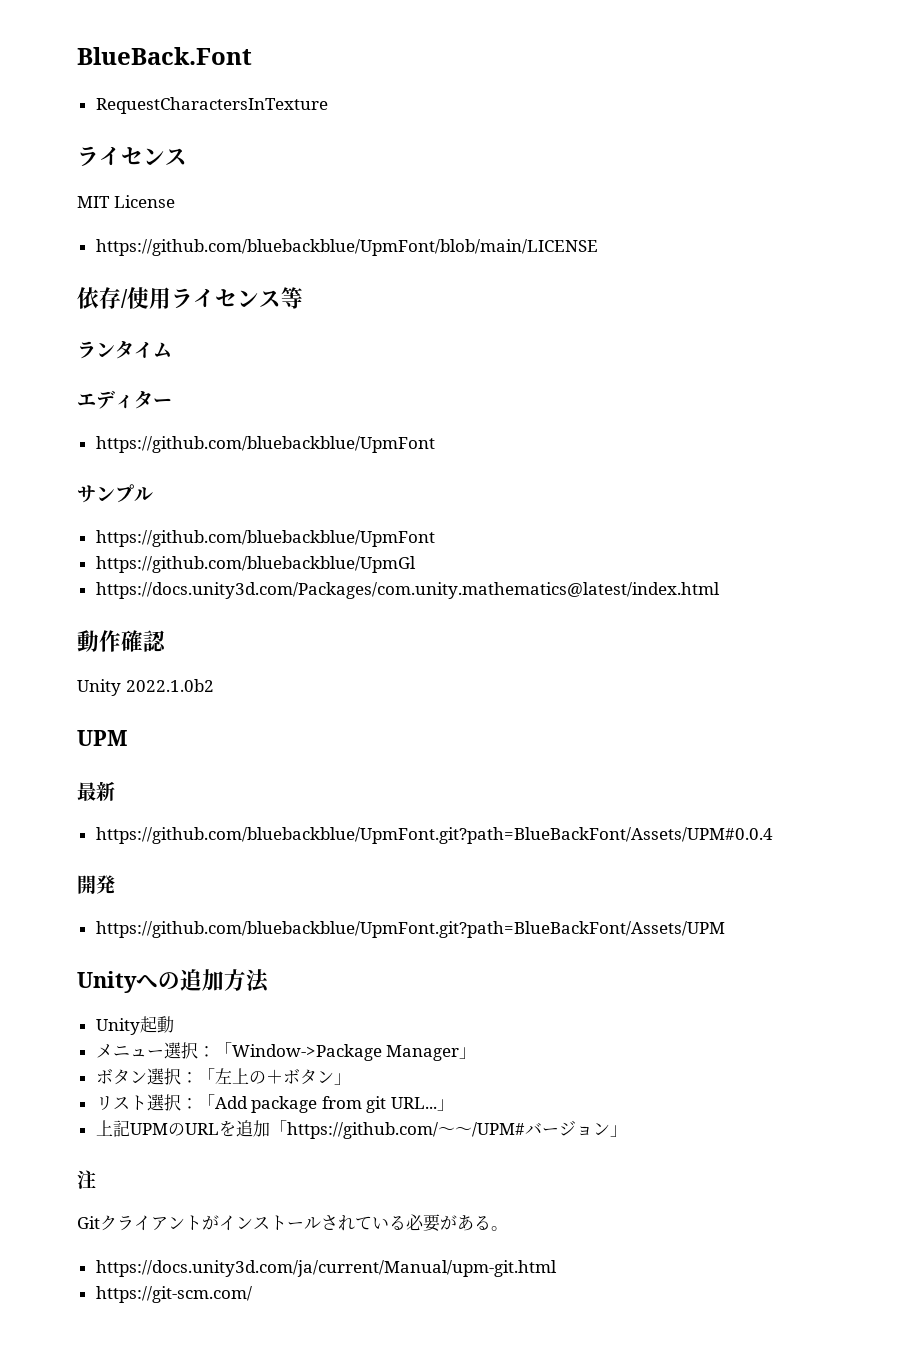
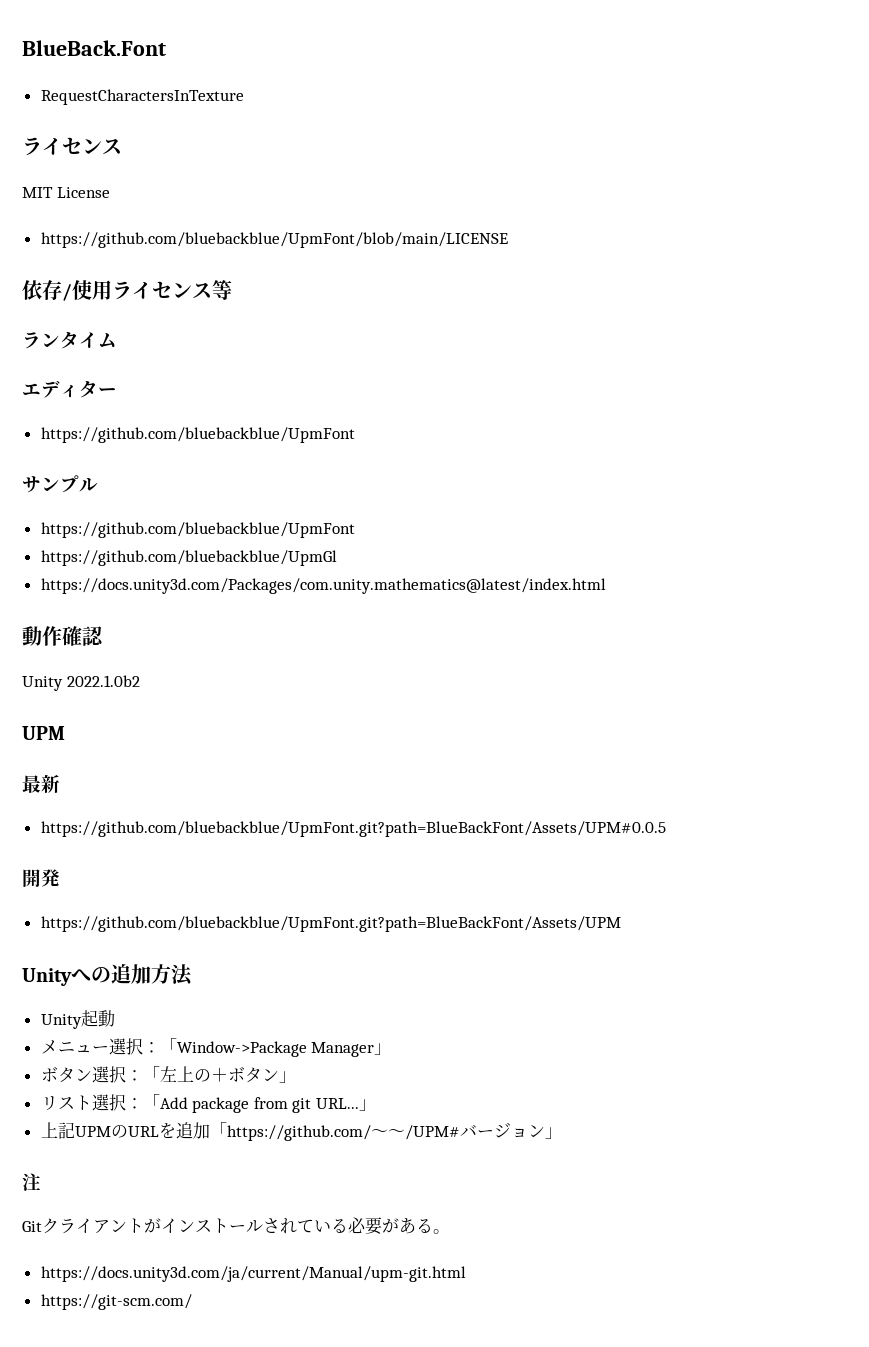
[95,827,773,844] https://github.com/bluebackblue/UpmFont.git?path=BlueBackFont/Assets/UPM#0.0.4 -> [40,821,666,837] https://github.com/bluebackblue/UpmFont.git?path=BlueBackFont/Assets/UPM#0.0.5

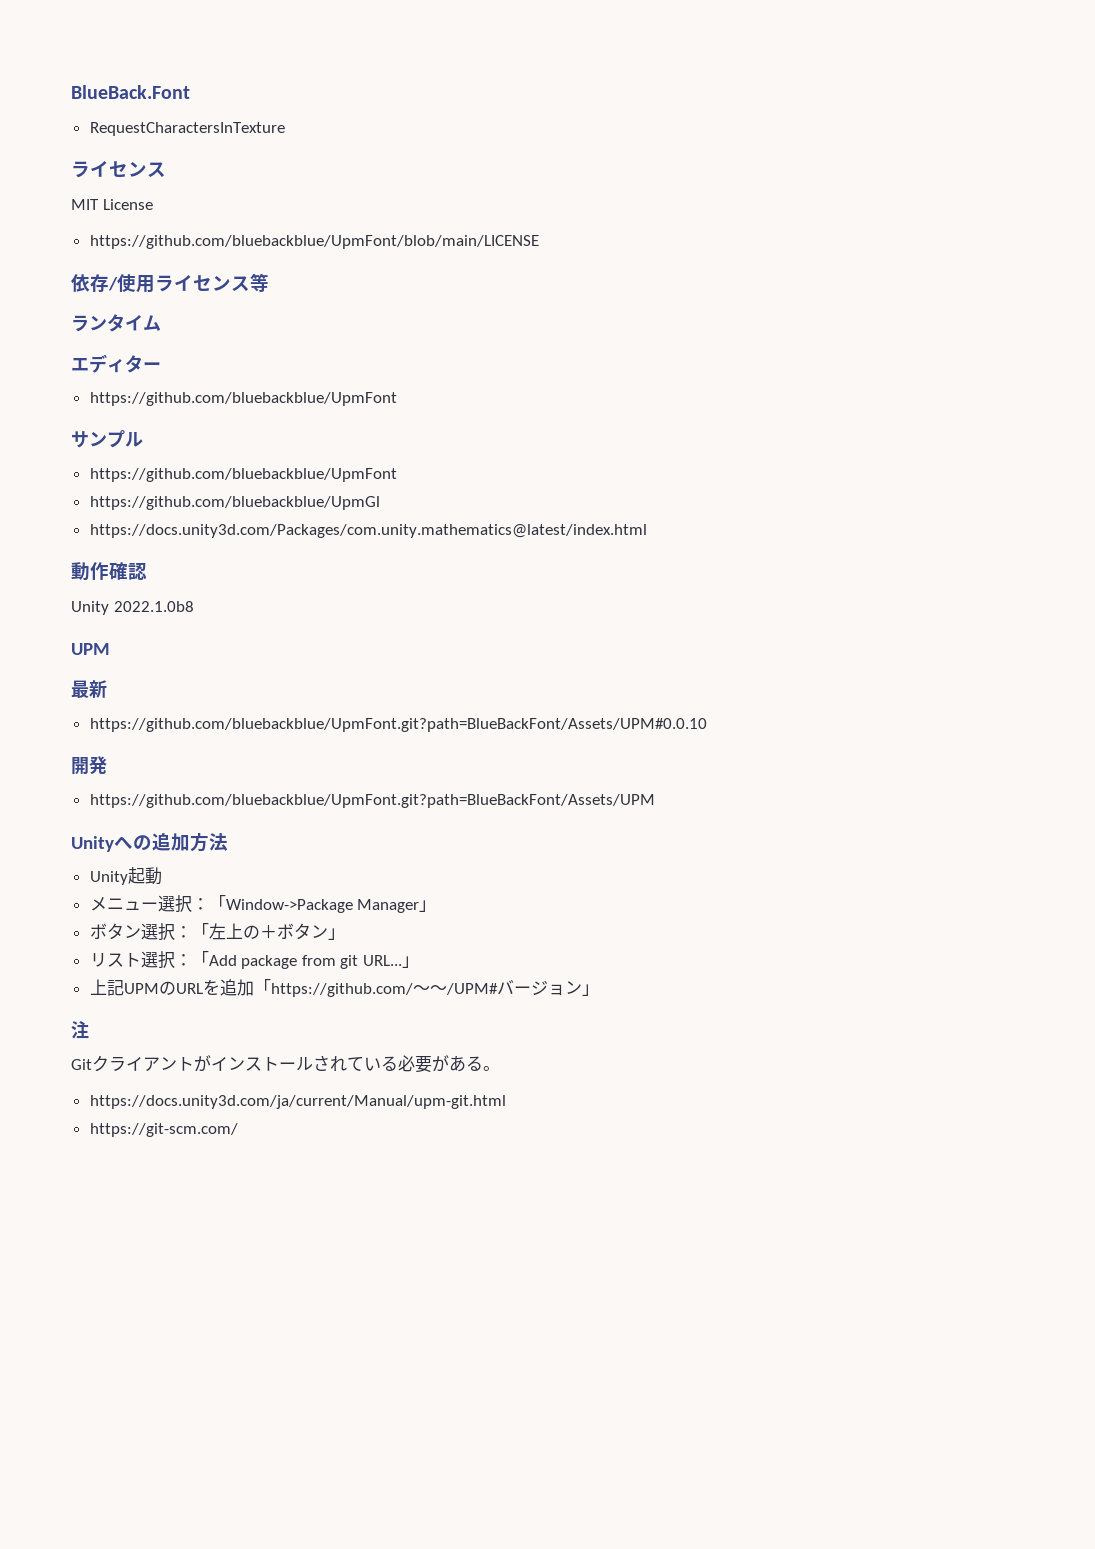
[66,675,140,687] 2022.1.0b2 -> [113,601,194,612] 2022.1.0b8
[40,821,666,837] https://github.com/bluebackblue/UpmFont.git?path=BlueBackFont/Assets/UPM#0.0.5 -> [89,718,707,732] https://github.com/bluebackblue/UpmFont.git?path=BlueBackFont/Assets/UPM#0.0.10

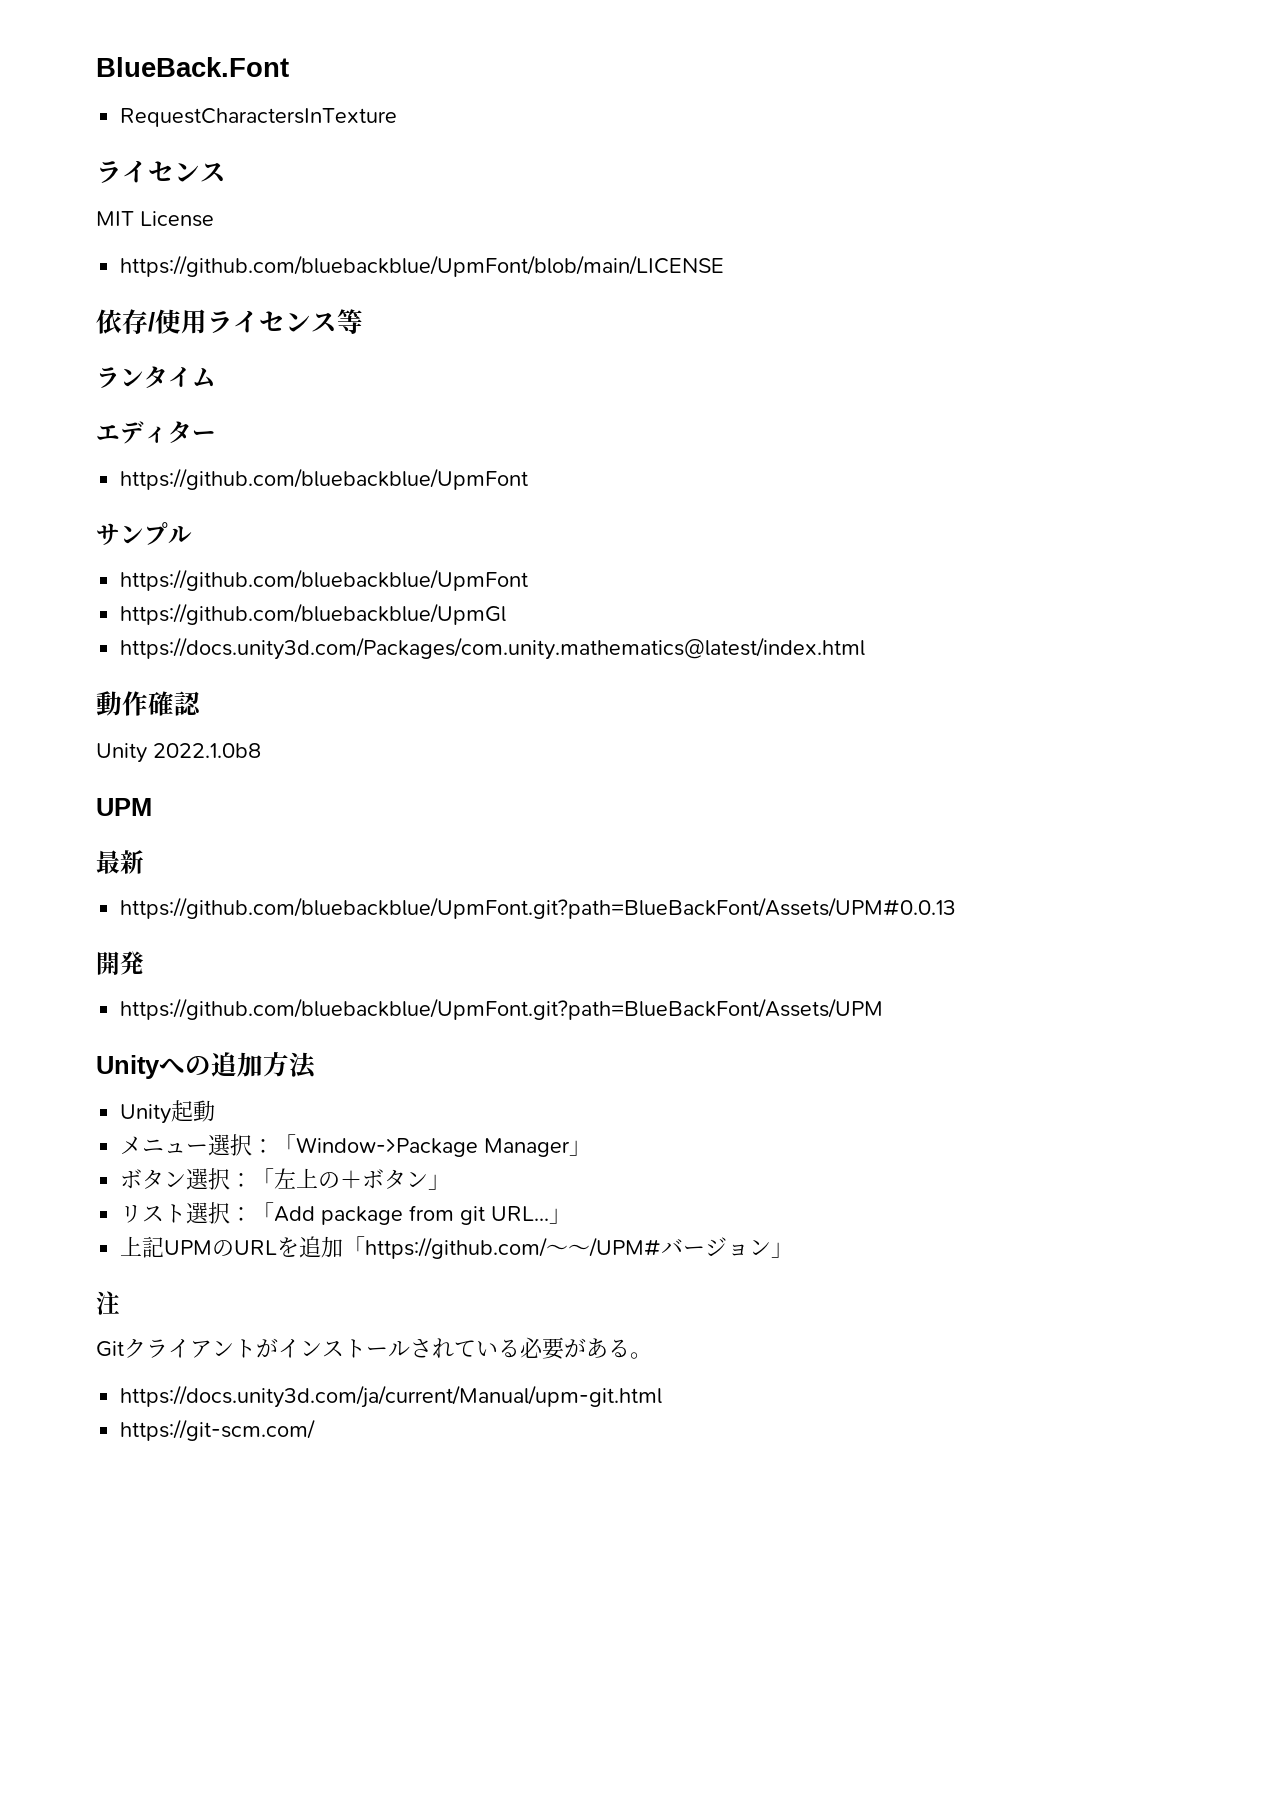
[89,718,707,732] https://github.com/bluebackblue/UpmFont.git?path=BlueBackFont/Assets/UPM#0.0.10 -> [120,897,957,919] https://github.com/bluebackblue/UpmFont.git?path=BlueBackFont/Assets/UPM#0.0.13

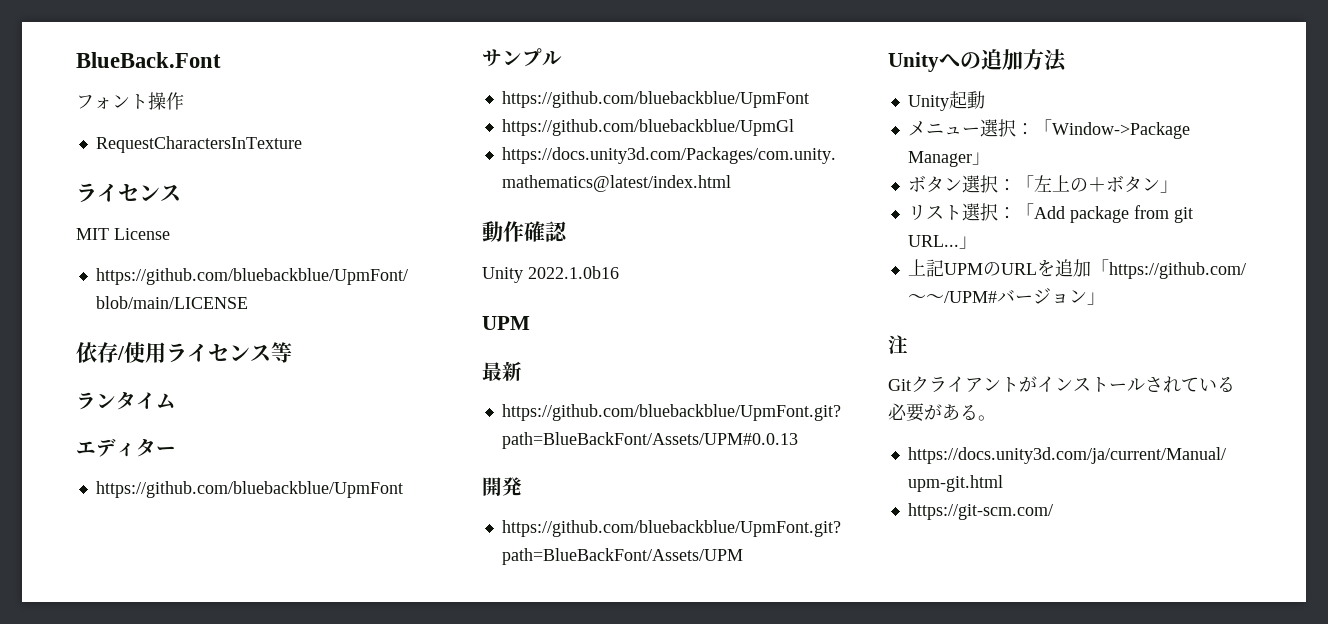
(289, 67) none -> [76,92,184,110] // フォント操作
[153,743,261,758] 2022.1.0b8 -> [528,266,619,279] 2022.1.0b16

